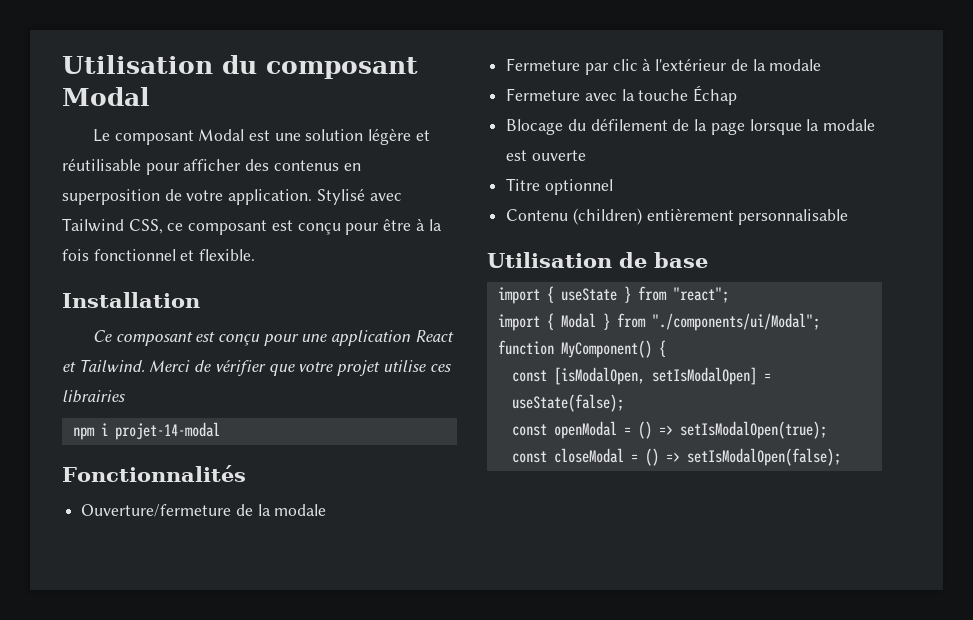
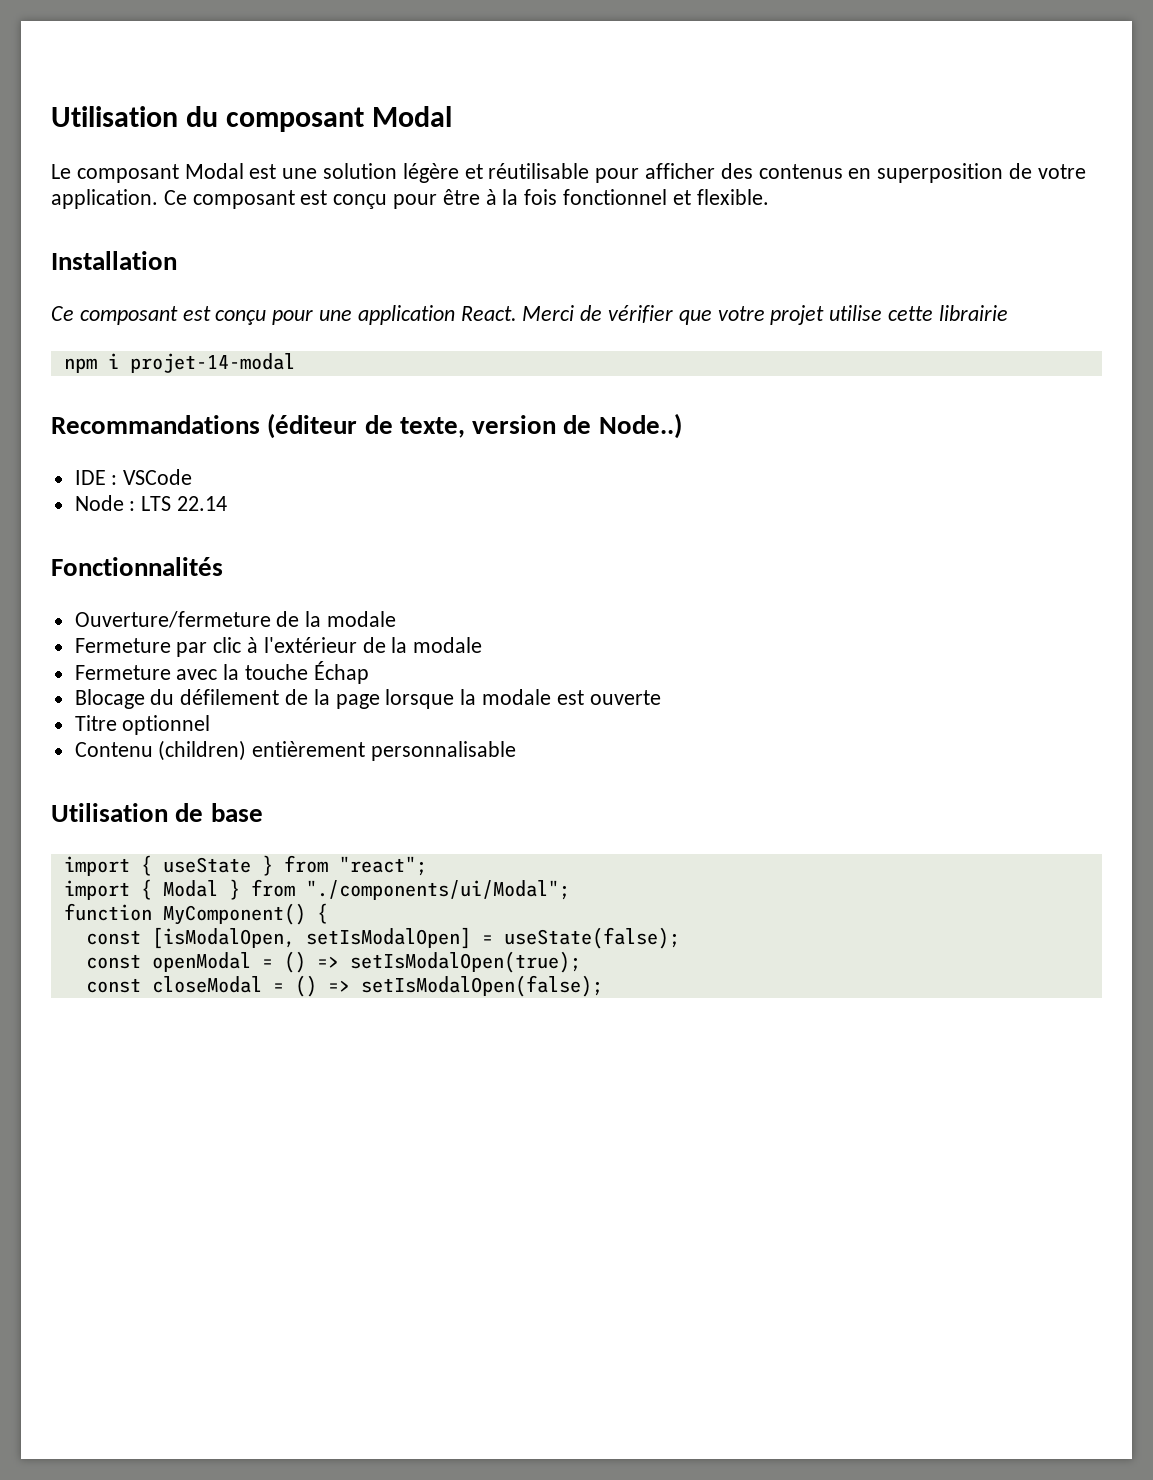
[316,188,402,205] [62,218,184,234] Stylisé avec Tailwind CSS, ce -> [163,190,187,205] Ce
[414,330,454,342] [62,359,145,372] React et Tailwind. -> [460,306,517,321] React.
[429,364,451,372] [62,390,125,403] ces librairies -> [888,305,1008,321] cette librairie
(220, 431) none -> [51,413,682,439] [74,469,193,485] [74,495,228,511] // Recommandations (éditeur de texte, version de Node..) // IDE : VSCode // Node : LTS 22.14

